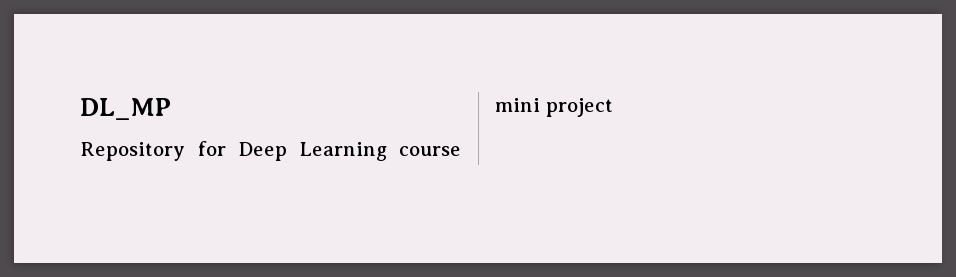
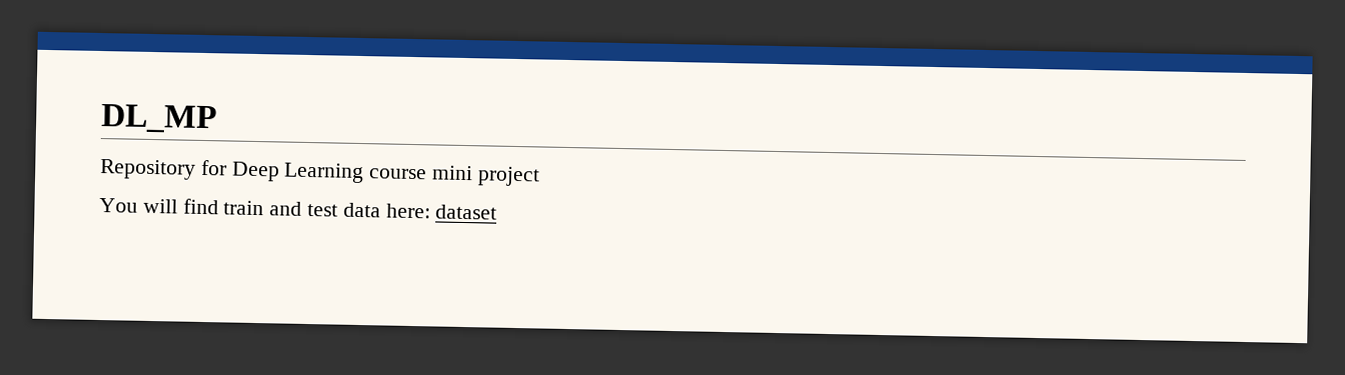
(613, 107) none -> [99,198,498,220] // You will find train and test data here: dataset

